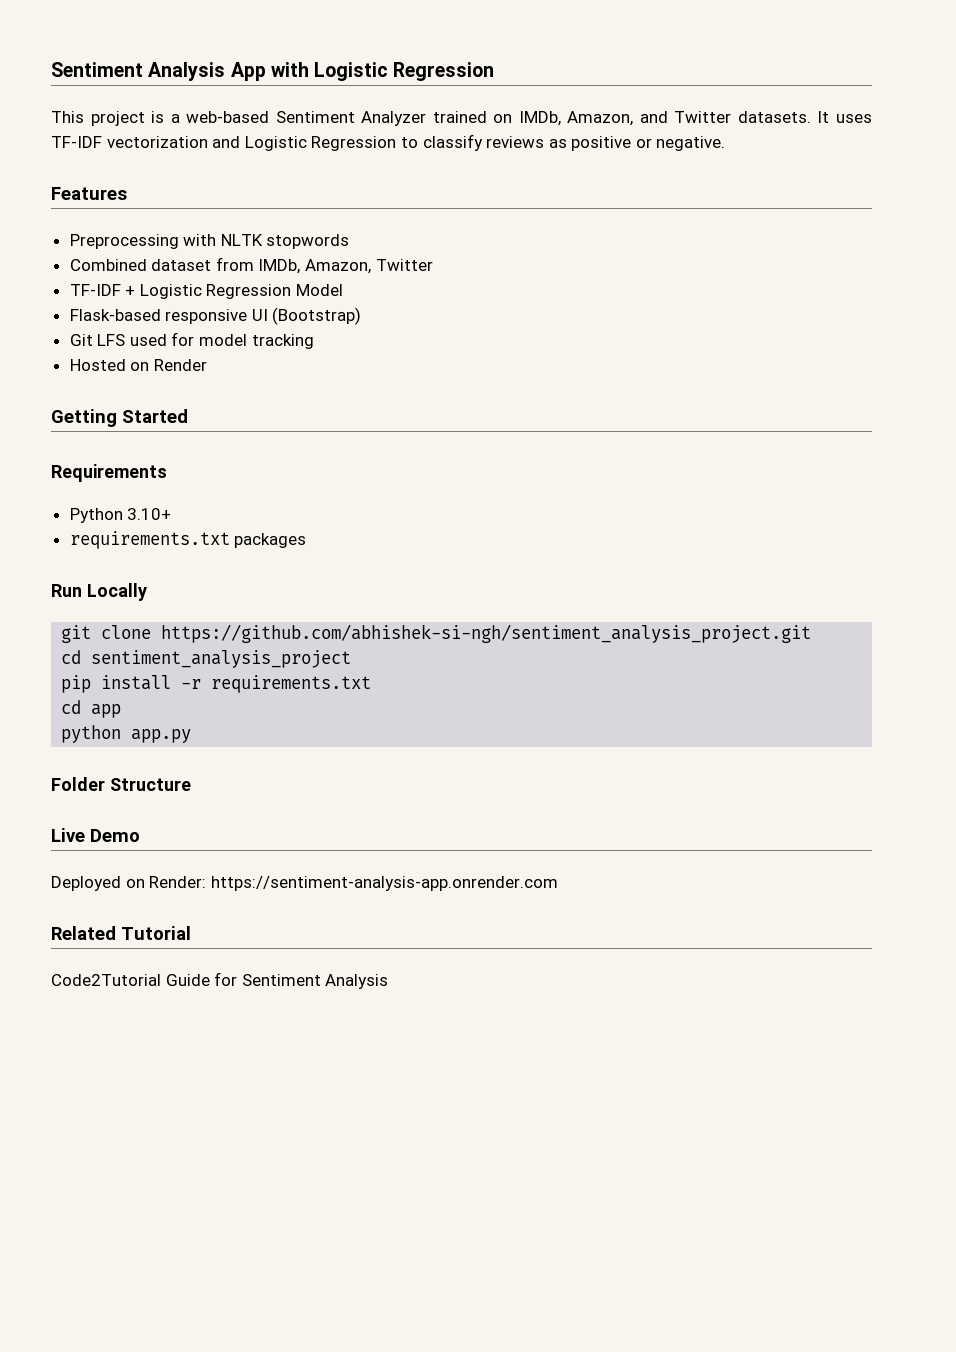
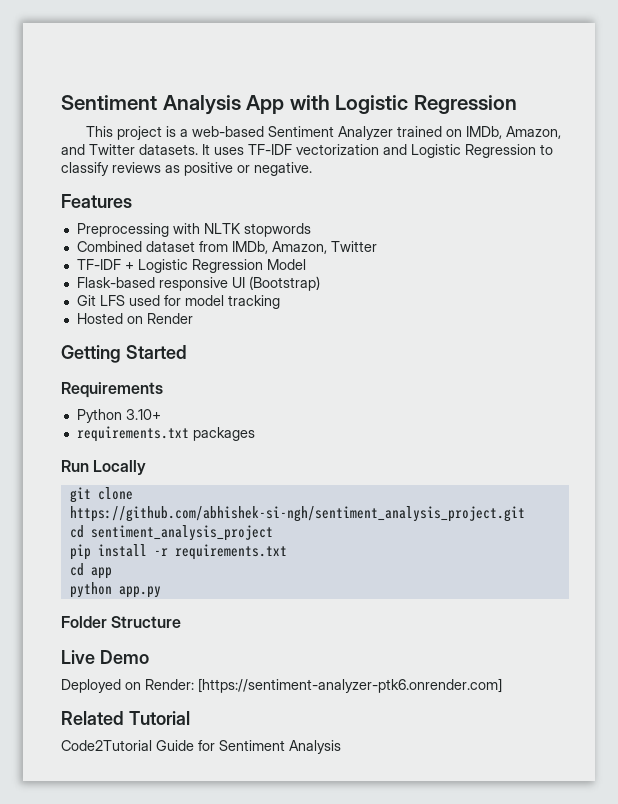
[210,876,558,891] https://sentiment-analysis-app.onrender.com -> [198,678,502,693] [https://sentiment-analyzer-ptk6.onrender.com]

